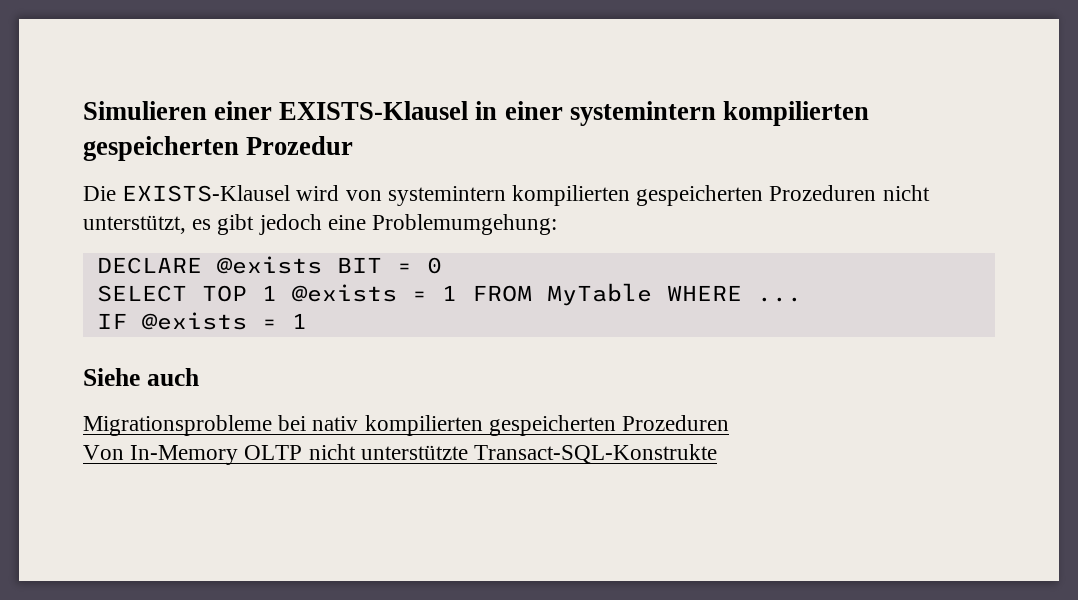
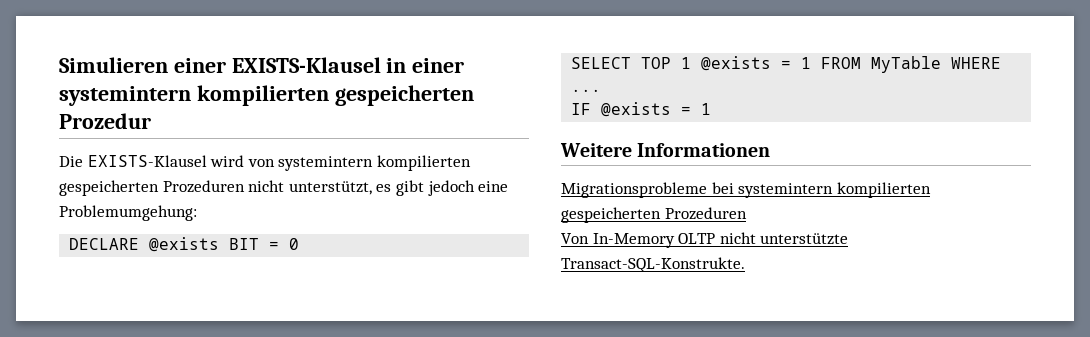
[83,368,199,386] Siehe auch -> [560,143,771,157] Weitere Informationen
[312,416,359,431] nativ -> [738,183,834,198] systemintern
[474,444,718,464] Transact-SQL-Konstrukte -> [561,257,745,272] Transact-SQL-Konstrukte.

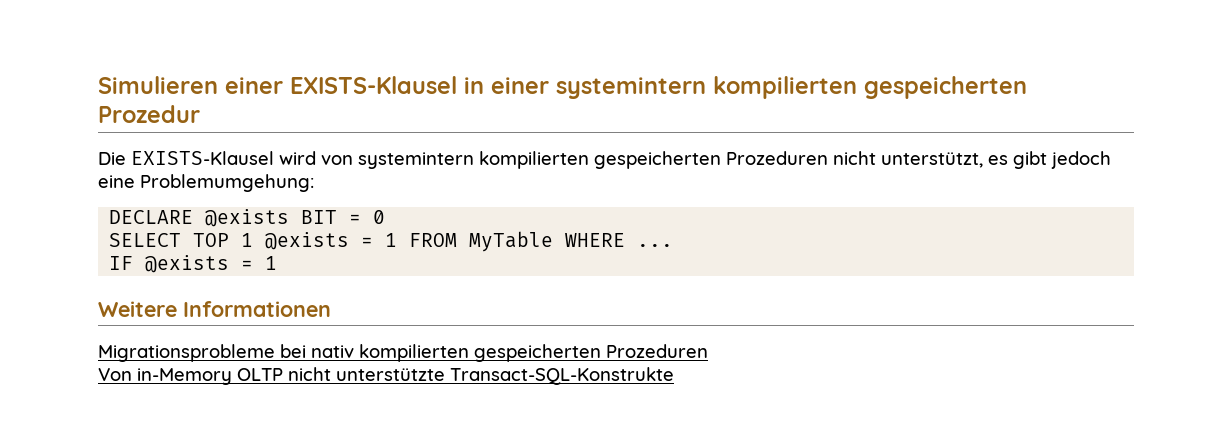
[738,183,834,198] systemintern -> [311,345,354,358] nativ
[592,233,675,248] In-Memory -> [137,368,232,385] in-Memory
[561,257,745,272] Transact-SQL-Konstrukte. -> [450,367,674,385] Transact-SQL-Konstrukte

